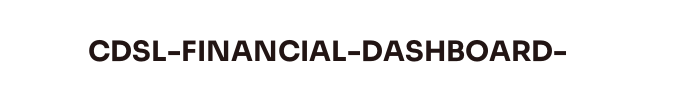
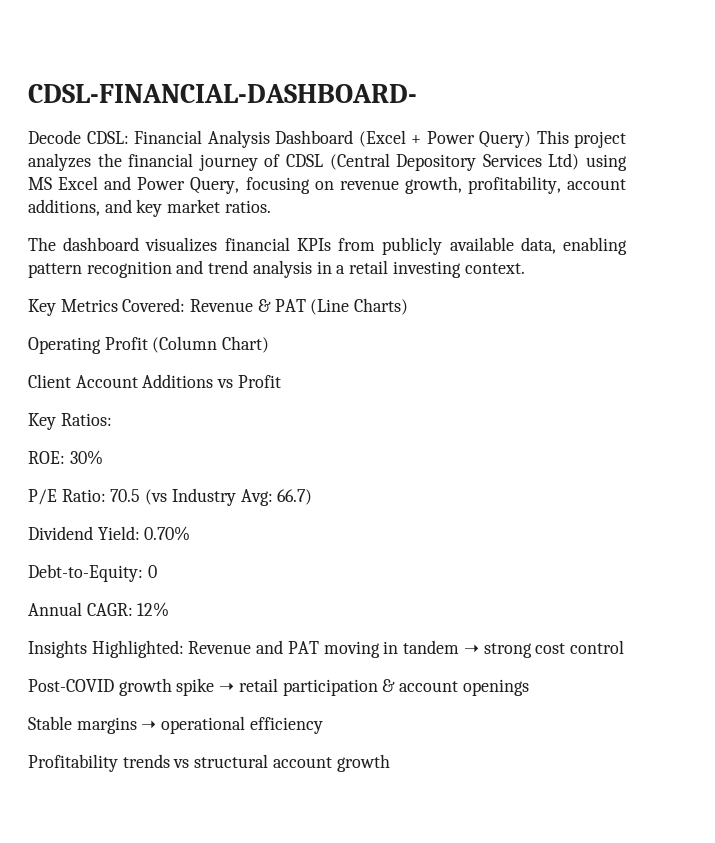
(567, 50) none -> [28,130,626,148] [28,153,628,171] [28,176,627,194] [28,199,271,217] [28,237,627,255] [28,260,525,278] [28,298,409,316] [28,336,270,354] [28,374,281,388] [28,413,112,430] [28,450,103,465] [28,488,313,506] [28,526,191,541] [28,564,157,582] [28,602,170,617] [28,640,624,658] [28,678,529,696] [28,716,323,734] [28,754,390,772] // Decode CDSL: Financial Analysis Dashboard (Excel + Power Query) This project analyzes the financial journey of CDSL (Central Depository Services Ltd) using MS Excel and Power Query, focusing on revenue growth, profitability, account additions, and key market ratios. // The dashboard visualizes financial KPIs from publicly available data, enabling pattern recognition and trend analysis in a retail investing context. // Key Metrics Covered: Revenue & PAT (Line Charts) // Operating Profit (Column Chart) // Client Account Additions vs Profit // Key Ratios: // ROE: 30% // P/E Ratio: 70.5 (vs Industry Avg: 66.7) // Dividend Yield: 0.70% // Debt-to-Equity: 0 // Annual CAGR: 12% // Insights Highlighted: Revenue and PAT moving in tandem ➝ strong cost control // Post-COVID growth spike ➝ retail participation & account openings // Stable margins ➝ operational efficiency // Profitability trends vs structural account growth

